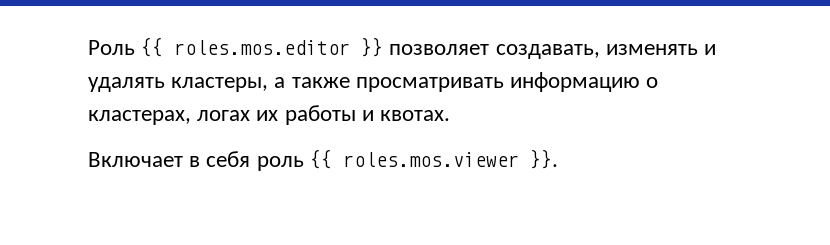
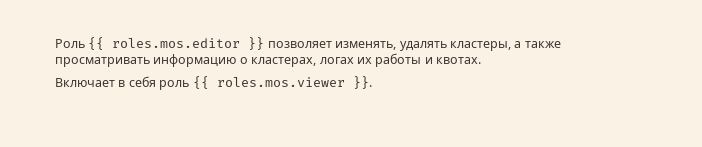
[495,44,717,59] создавать, изменять и -> [335,41,397,50] изменять,

